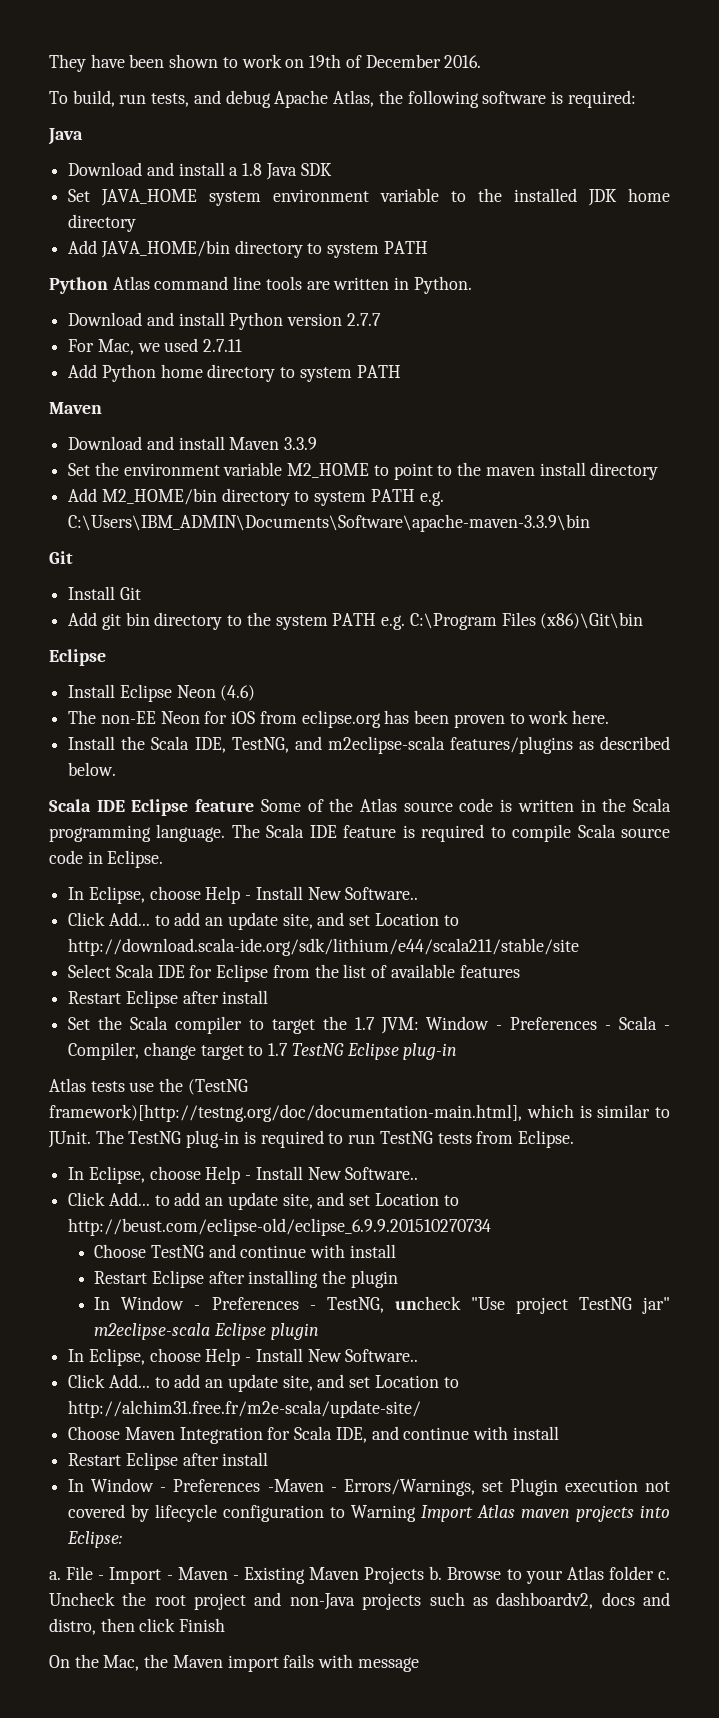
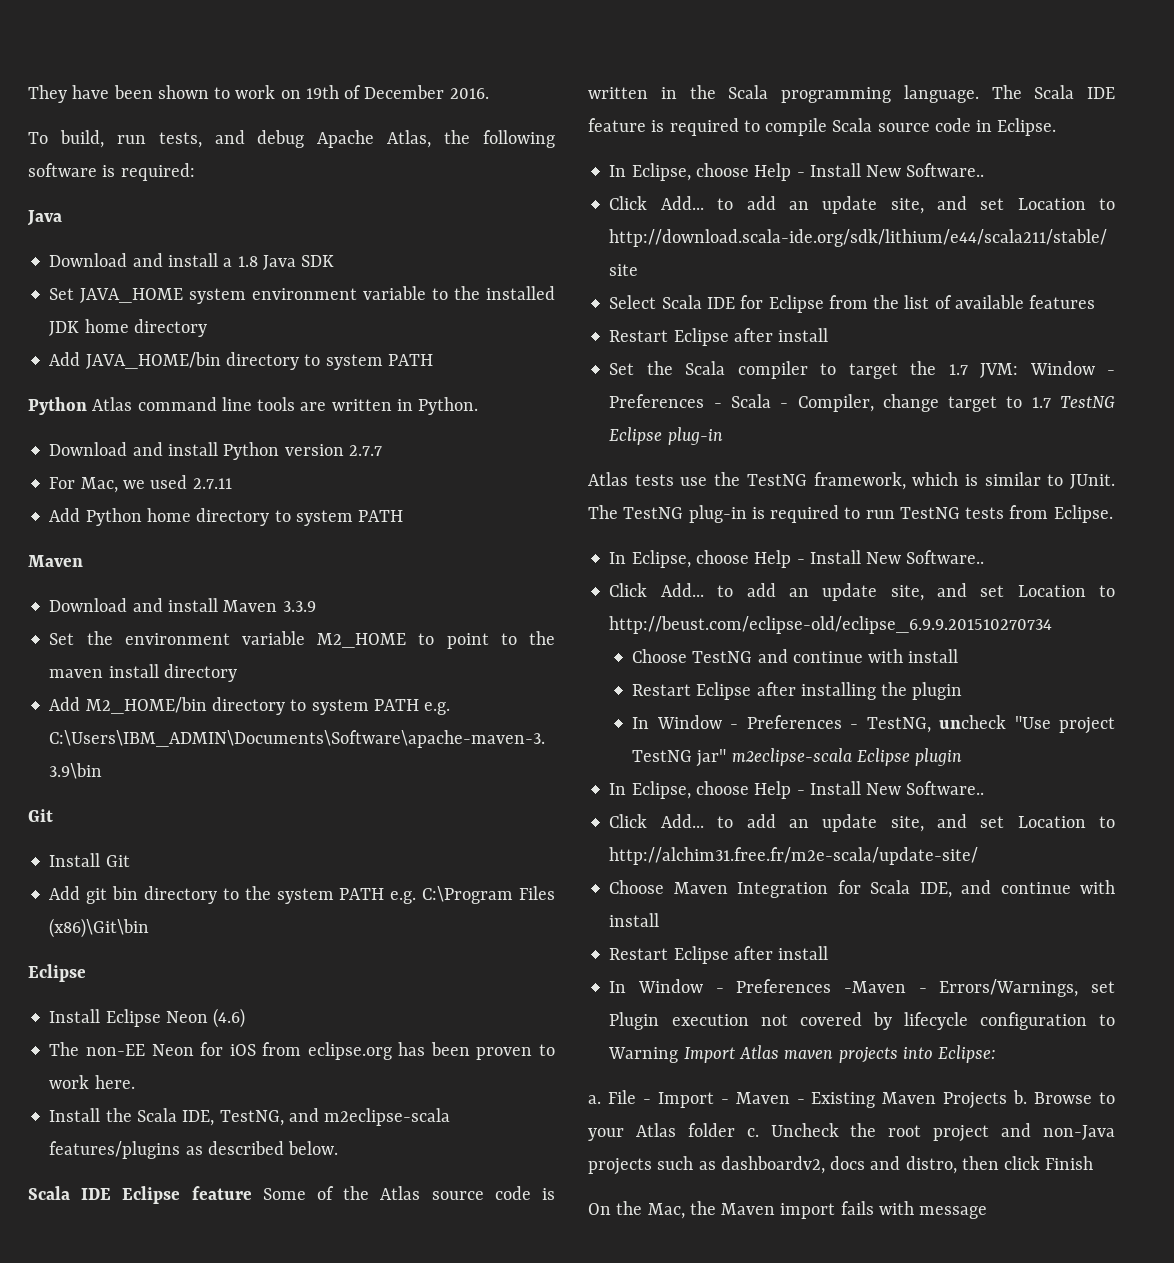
[187,1079,248,1095] [49,1104,522,1122] (TestNG framework)[http://testng.org/doc/documentation-main.html], -> [746,472,906,490] TestNG framework,

